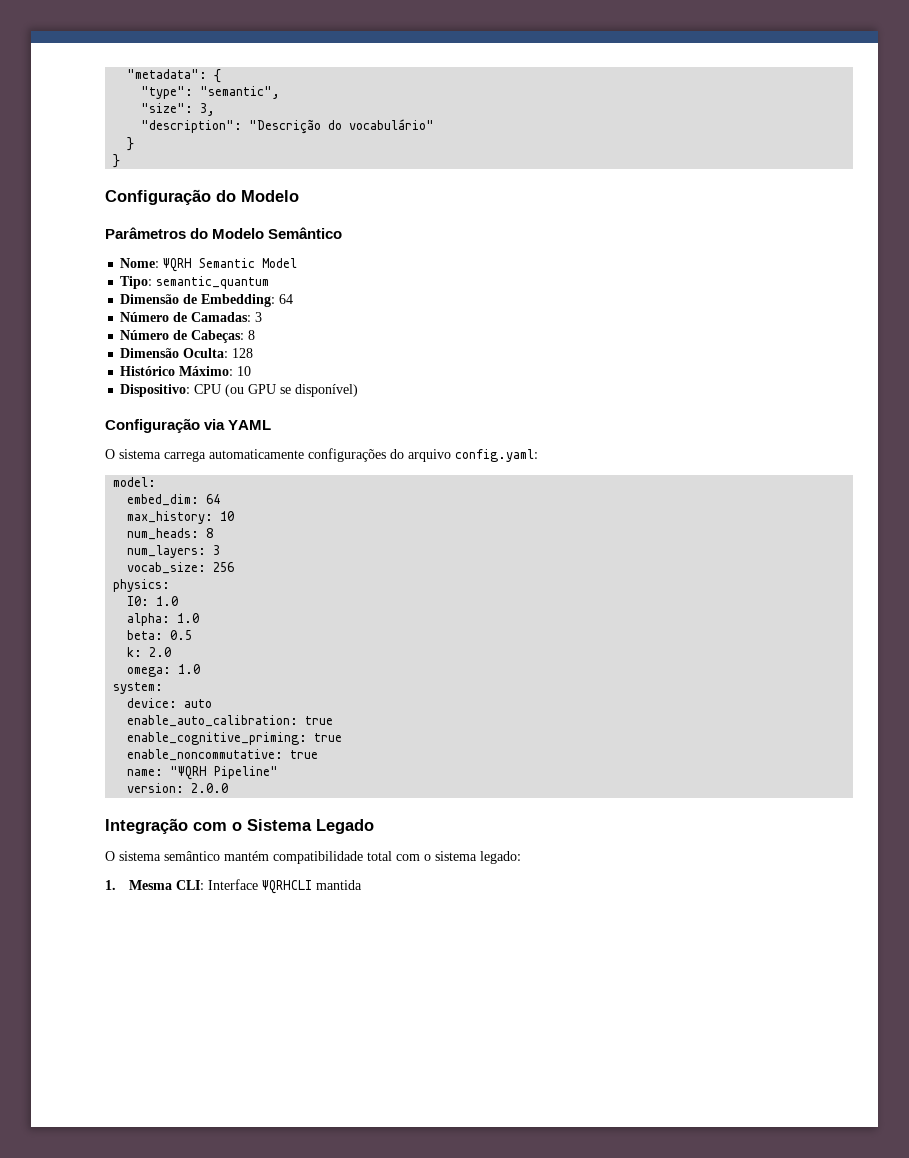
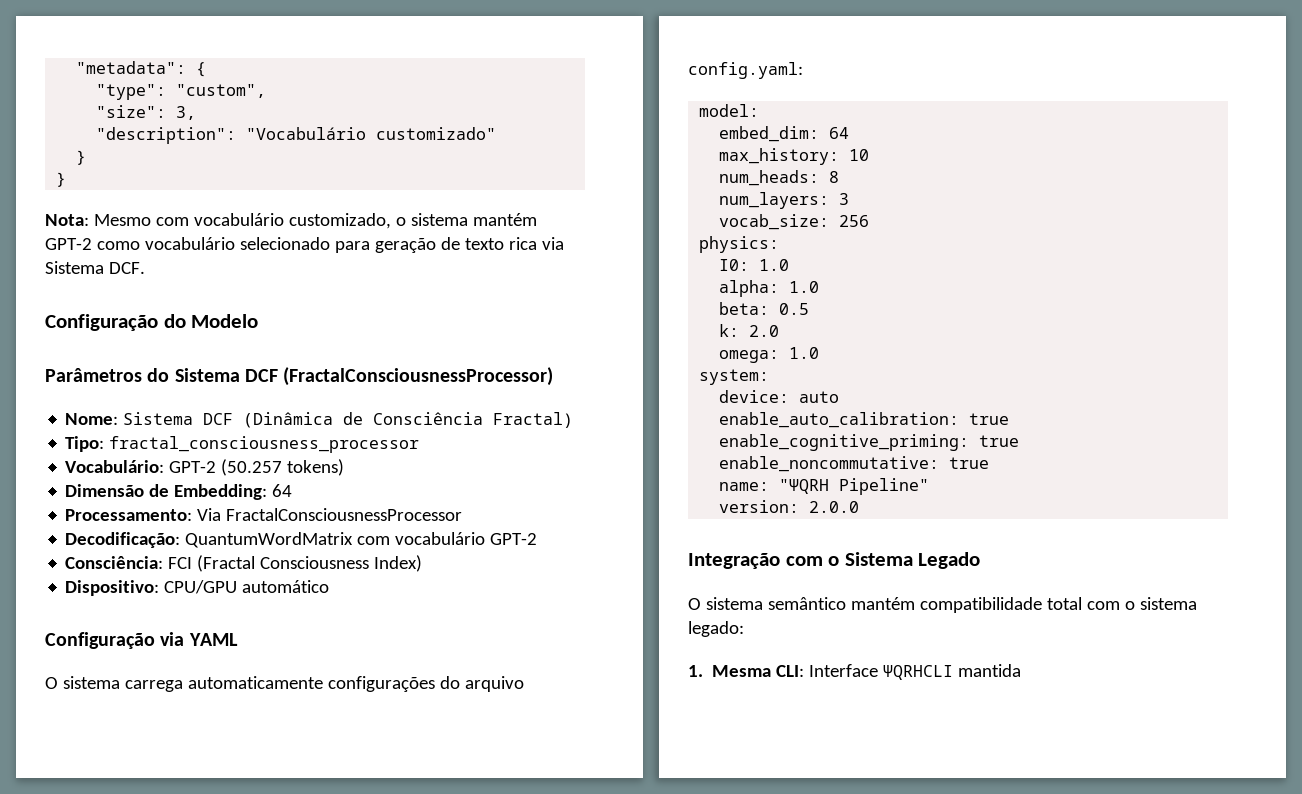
[200,86,281,99] "semantic", -> [176,84,267,98] "custom",
[249,119,435,134] "Descrição do vocabulário" -> [246,127,497,140] "Vocabulário customizado"
(121, 161) none -> [45,213,537,229] [45,237,564,253] [45,261,145,274] // Nota: Mesmo com vocabulário customizado, o sistema mantém GPT-2 como vocabulário selecionado para geração de texto rica via Sistema DCF.
[212,227,343,239] [120,258,298,272] [120,276,270,289] [120,294,294,307] [120,312,263,322] [120,330,256,343] [120,348,254,358] [120,366,252,376] [120,384,359,397] Modelo Semântico // Nome: ΨQRH Semantic Model // Tipo: semantic_quantum // Dimensão de Embedding: 64 // Número de Camadas: 3 // Número de Cabeças: 8 // Dimensão Oculta: 128 // Histórico Máximo: 10 // Dispositivo: CPU (ou GPU se disponível) -> [174,367,554,386] [65,412,574,428] [65,436,420,453] [65,459,345,476] [65,484,293,500] [65,508,463,521] [65,532,538,548] [65,555,423,572] [65,580,330,596] Sistema DCF (FractalConsciousnessProcessor) // Nome: Sistema DCF (Dinâmica de Consciência Fractal) // Tipo: fractal_consciousness_processor // Vocabulário: GPT-2 (50.257 tokens) // Dimensão de Embedding: 64 // Processamento: Via FractalConsciousnessProcessor // Decodificação: QuantumWordMatrix com vocabulário GPT-2 // Consciência: FCI (Fractal Consciousness Index) // Dispositivo: CPU/GPU automático

